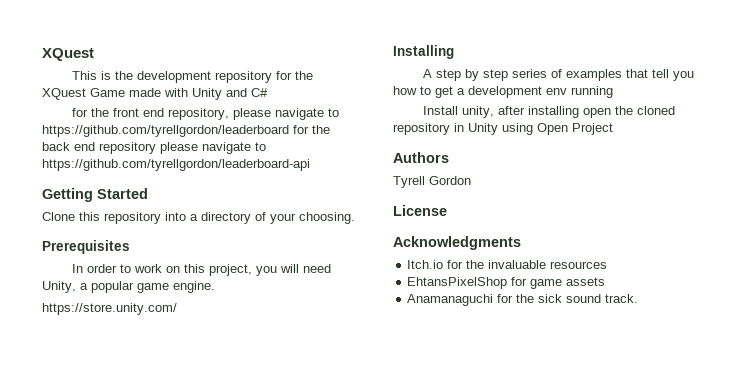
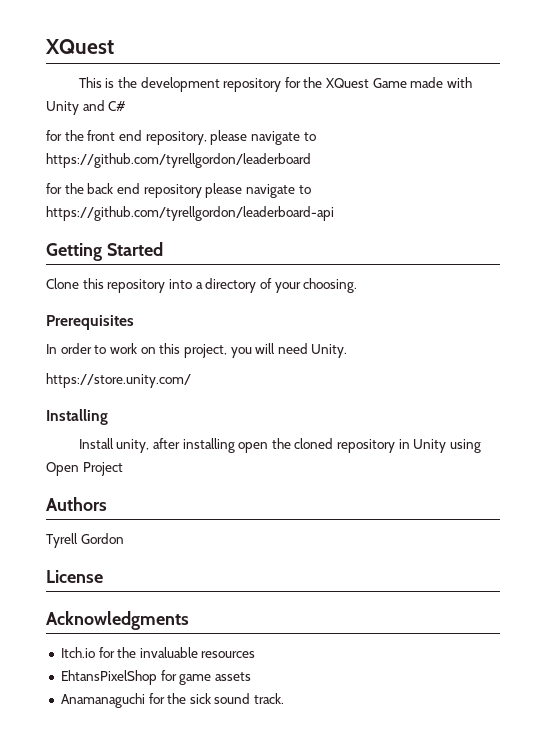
(289, 131) none -> (311, 160) //
[42,281,215,293] [42,303,177,315] [393,45,454,59] [423,69,695,81] [393,86,613,98] Unity, a popular game engine. // https://store.unity.com/ // Installing // A step by step series of examples that tell you how to get a development env running -> [311,344,348,358] [46,373,191,388] [46,409,108,425] Unity. // https://store.unity.com/ // Installing

